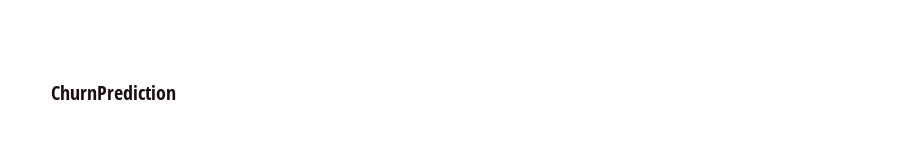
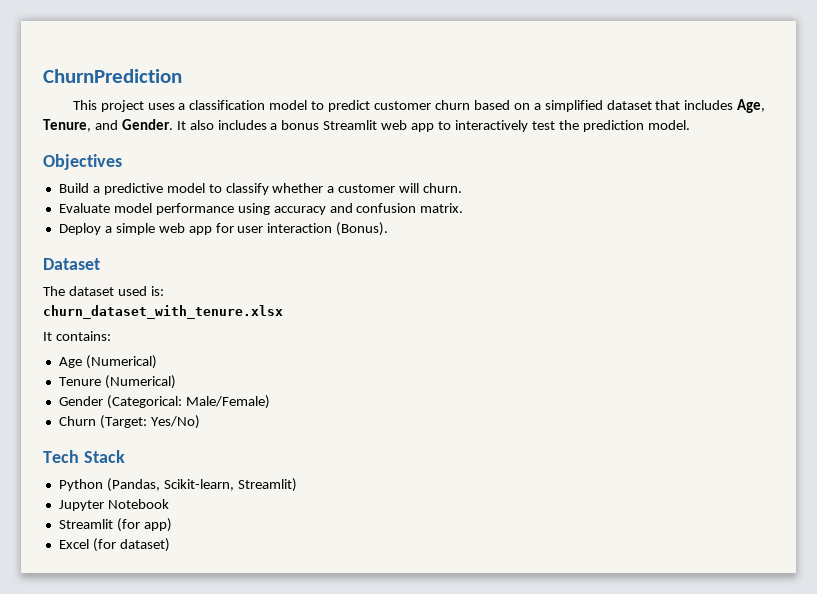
(176, 92) none -> [72,99,766,113] [43,119,690,132] [43,154,122,170] [58,183,463,195] [58,203,464,215] [58,222,389,236] [43,258,100,270] [43,286,164,296] [43,305,283,319] [43,331,111,341] [58,355,157,369] [58,375,176,389] [58,395,270,409] [58,415,200,429] [43,450,125,463] [58,478,297,492] [58,499,169,511] [58,518,172,532] [58,538,170,552] // This project uses a classification model to predict customer churn based on a simplified dataset that includes Age, Tenure, and Gender. It also includes a bonus Streamlit web app to interactively test the prediction model. // Objectives // Build a predictive model to classify whether a customer will churn. // Evaluate model performance using accuracy and confusion matrix. // Deploy a simple web app for user interaction (Bonus). // Dataset // The dataset used is: // churn_dataset_with_tenure.xlsx // It contains: // Age (Numerical) // Tenure (Numerical) // Gender (Categorical: Male/Female) // Churn (Target: Yes/No) // Tech Stack // Python (Pandas, Scikit-learn, Streamlit) // Jupyter Notebook // Streamlit (for app) // Excel (for dataset)

